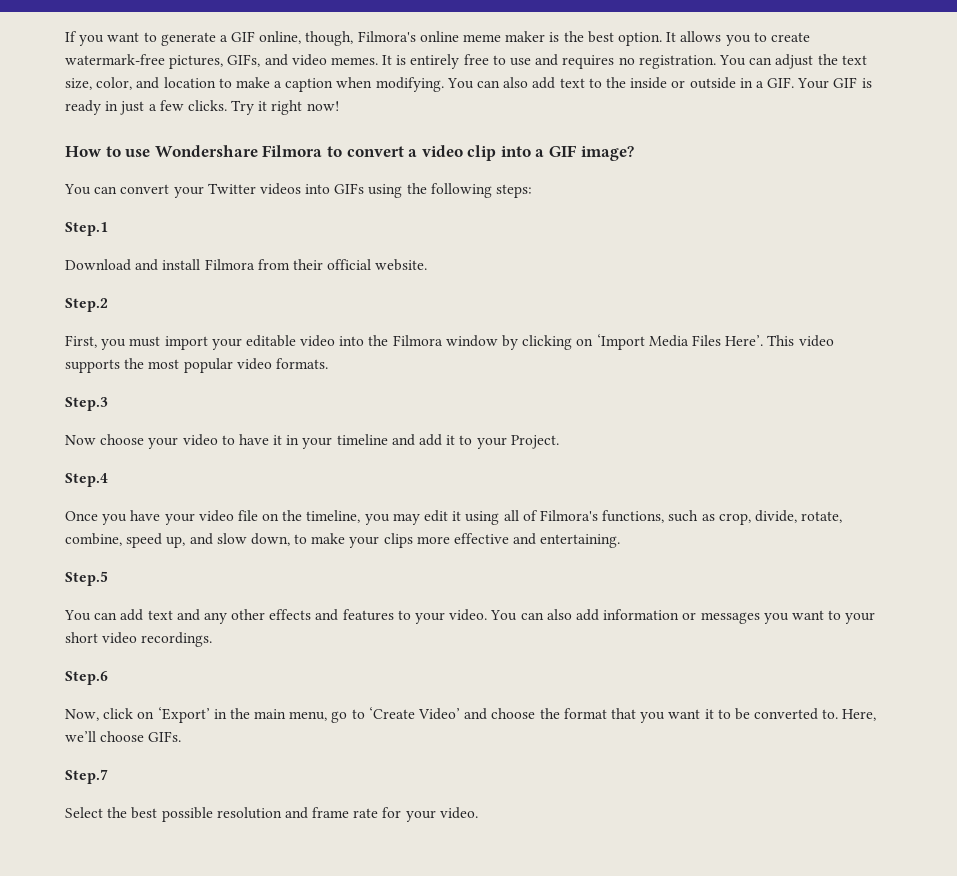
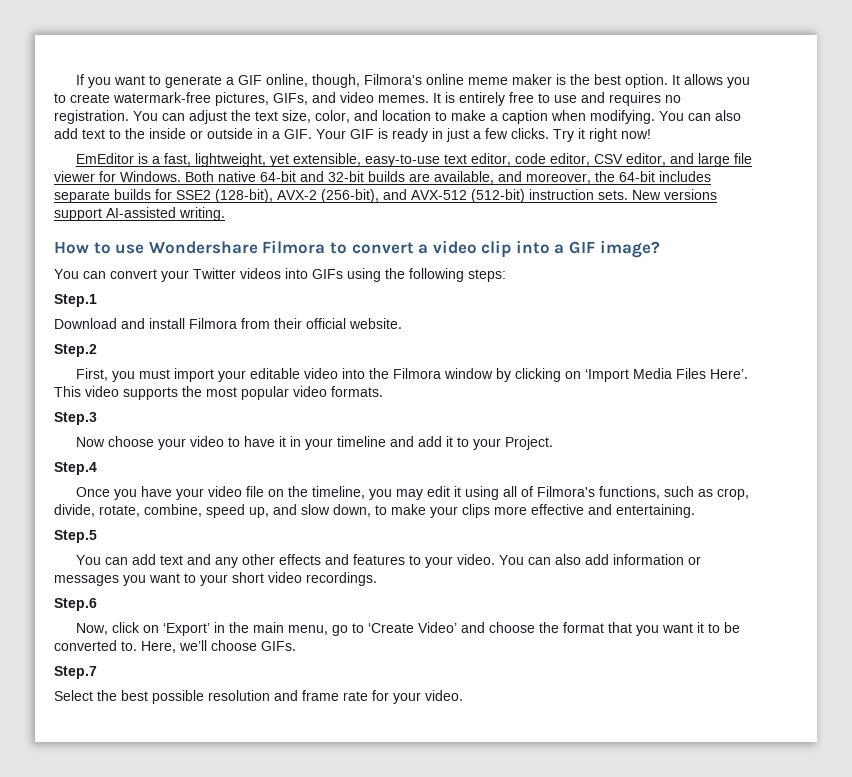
(339, 106) none -> [76,153,753,167] [54,171,711,184] [54,189,717,203] [54,207,225,221] // EmEditor is a fast, lightweight, yet extensible, easy-to-use text editor, code editor, CSV editor, and large file viewer for Windows. Both native 64-bit and 32-bit builds are available, and moreover, the 64-bit includes separate builds for SSE2 (128-bit), AVX-2 (256-bit), and AVX-512 (512-bit) instruction sets. New versions support AI-assisted writing.

